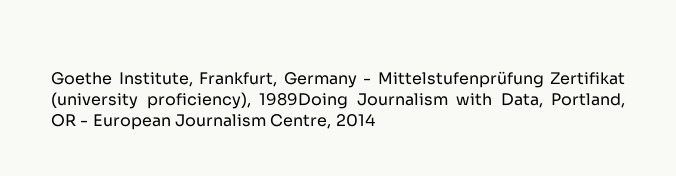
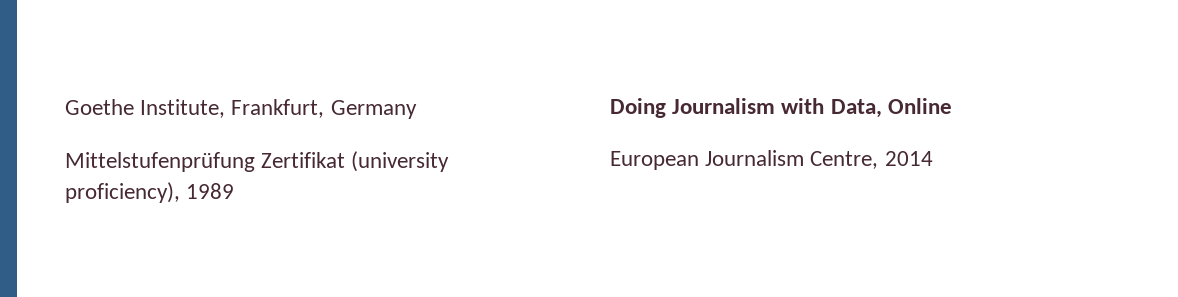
[363,78,371,84] - -> (417, 109) //
[259,93,348,109] 1989Doing -> [186,183,235,199] [610,98,666,118] 1989 // Doing
[551,93,625,108] [51,114,89,127] Portland, OR - -> [887,98,952,114] Online //

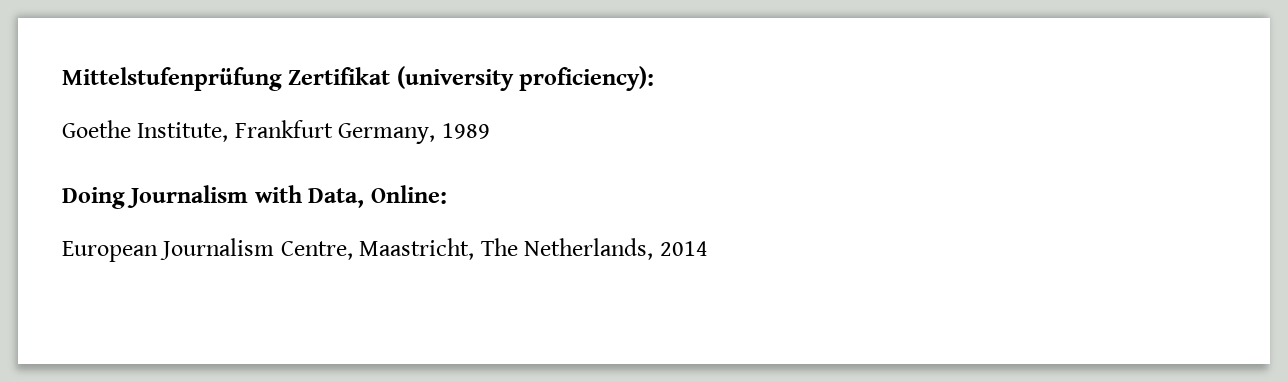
[65,99,417,119] [65,151,450,172] [65,182,180,203] Goethe Institute, Frankfurt, Germany // Mittelstufenprüfung Zertifikat (university proficiency), -> [62,66,655,91] [62,120,436,144] Mittelstufenprüfung Zertifikat (university proficiency): // Goethe Institute, Frankfurt Germany,
[887,98,952,114] Online -> [370,185,447,204] Online:
(879, 160) none -> [359,238,654,260] Maastricht, The Netherlands,

